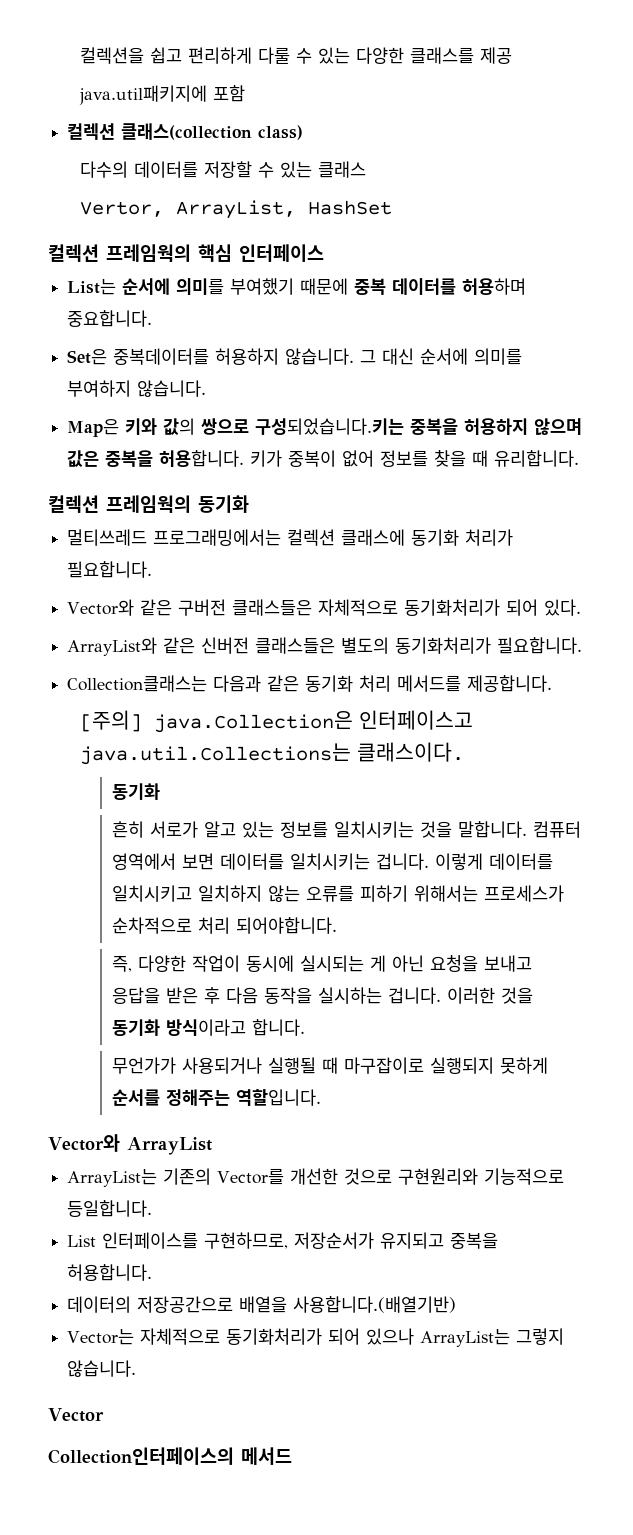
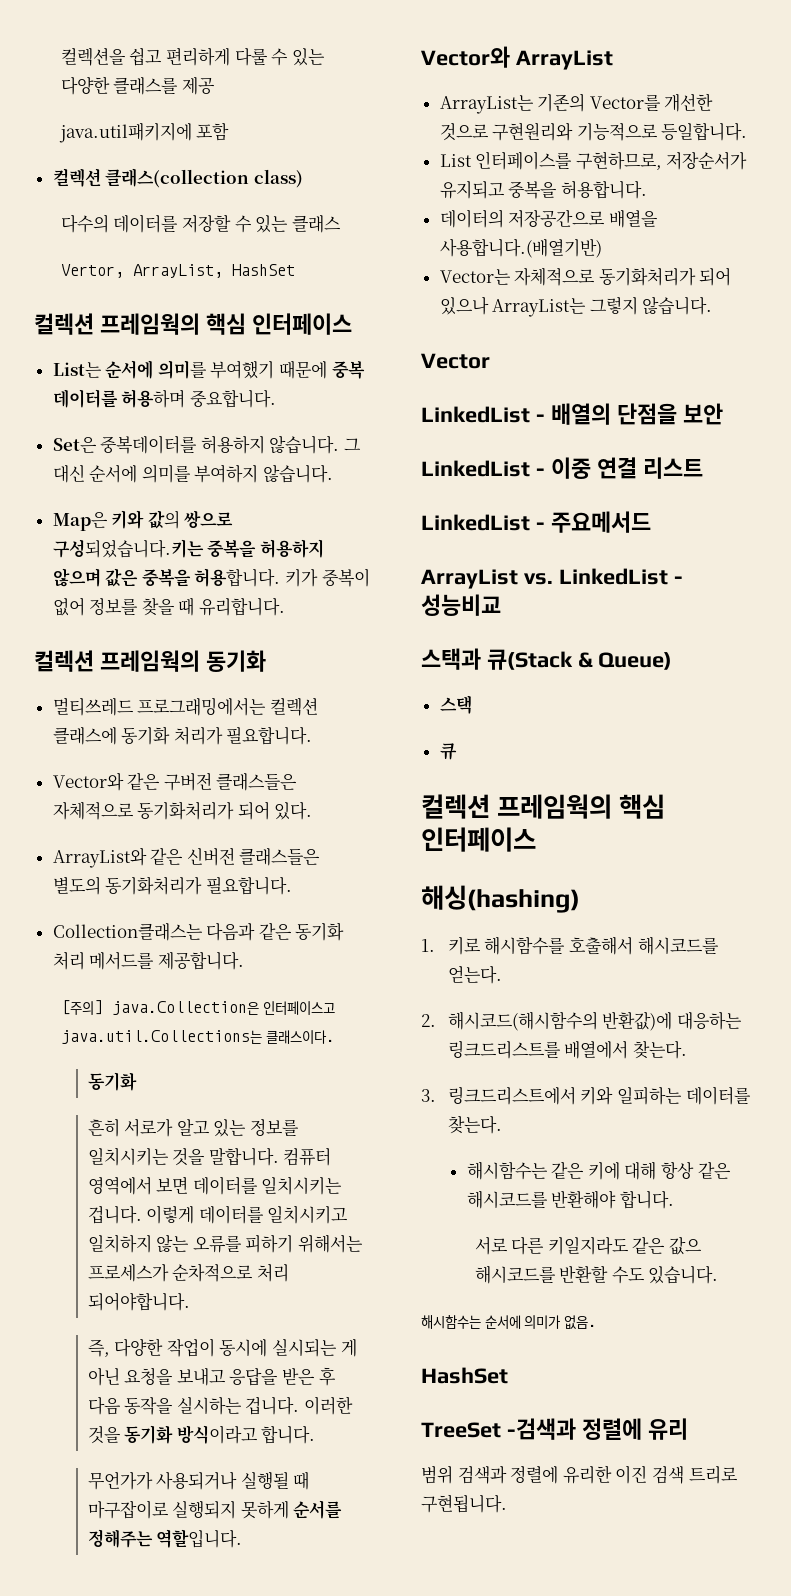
[48,1447,292,1465] Collection인터페이스의 메서드 -> [421,403,723,425] [421,457,703,479] [421,511,651,533] [421,568,683,589] [421,594,501,616] [421,648,672,670] [439,695,472,714] [439,743,457,760] [421,794,665,819] [421,827,536,852] [421,885,580,913] [421,936,719,955] [447,966,502,984] [421,1011,743,1031] [447,1040,688,1059] [421,1086,751,1105] [447,1115,502,1134] [466,1161,731,1180] [466,1190,674,1209] [474,1236,703,1255] [474,1265,719,1284] [421,1315,597,1329] [421,1367,508,1384] [421,1418,688,1440] [421,1465,738,1484] [421,1494,507,1513] LinkedList - 배열의 단점을 보안 // LinkedList - 이중 연결 리스트 // LinkedList - 주요메서드 // ArrayList vs. LinkedList - 성능비교 // 스택과 큐(Stack & Queue) // 스택 // 큐 // 컬렉션 프레임웍의 핵심 인터페이스 // 해싱(hashing) // 1. 키로 해시함수를 호출해서 해시코드를 얻는다. // 2. 해시코드(해시함수의 반환값)에 대응하는 링크드리스트를 배열에서 찾는다. // 3. 링크드리스트에서 키와 일피하는 데이터를 찾는다. // 해시함수는 같은 키에 대해 항상 같은 해시코드를 반환해야 합니다. // 서로 다른 키일지라도 같은 값으 해시코드를 반환할 수도 있습니다. // 해시함수는 순서에 의미가 없음. // HashSet // TreeSet -검색과 정렬에 유리 // 범위 검색과 정렬에 유리한 이진 검색 트리로 구현됩니다.

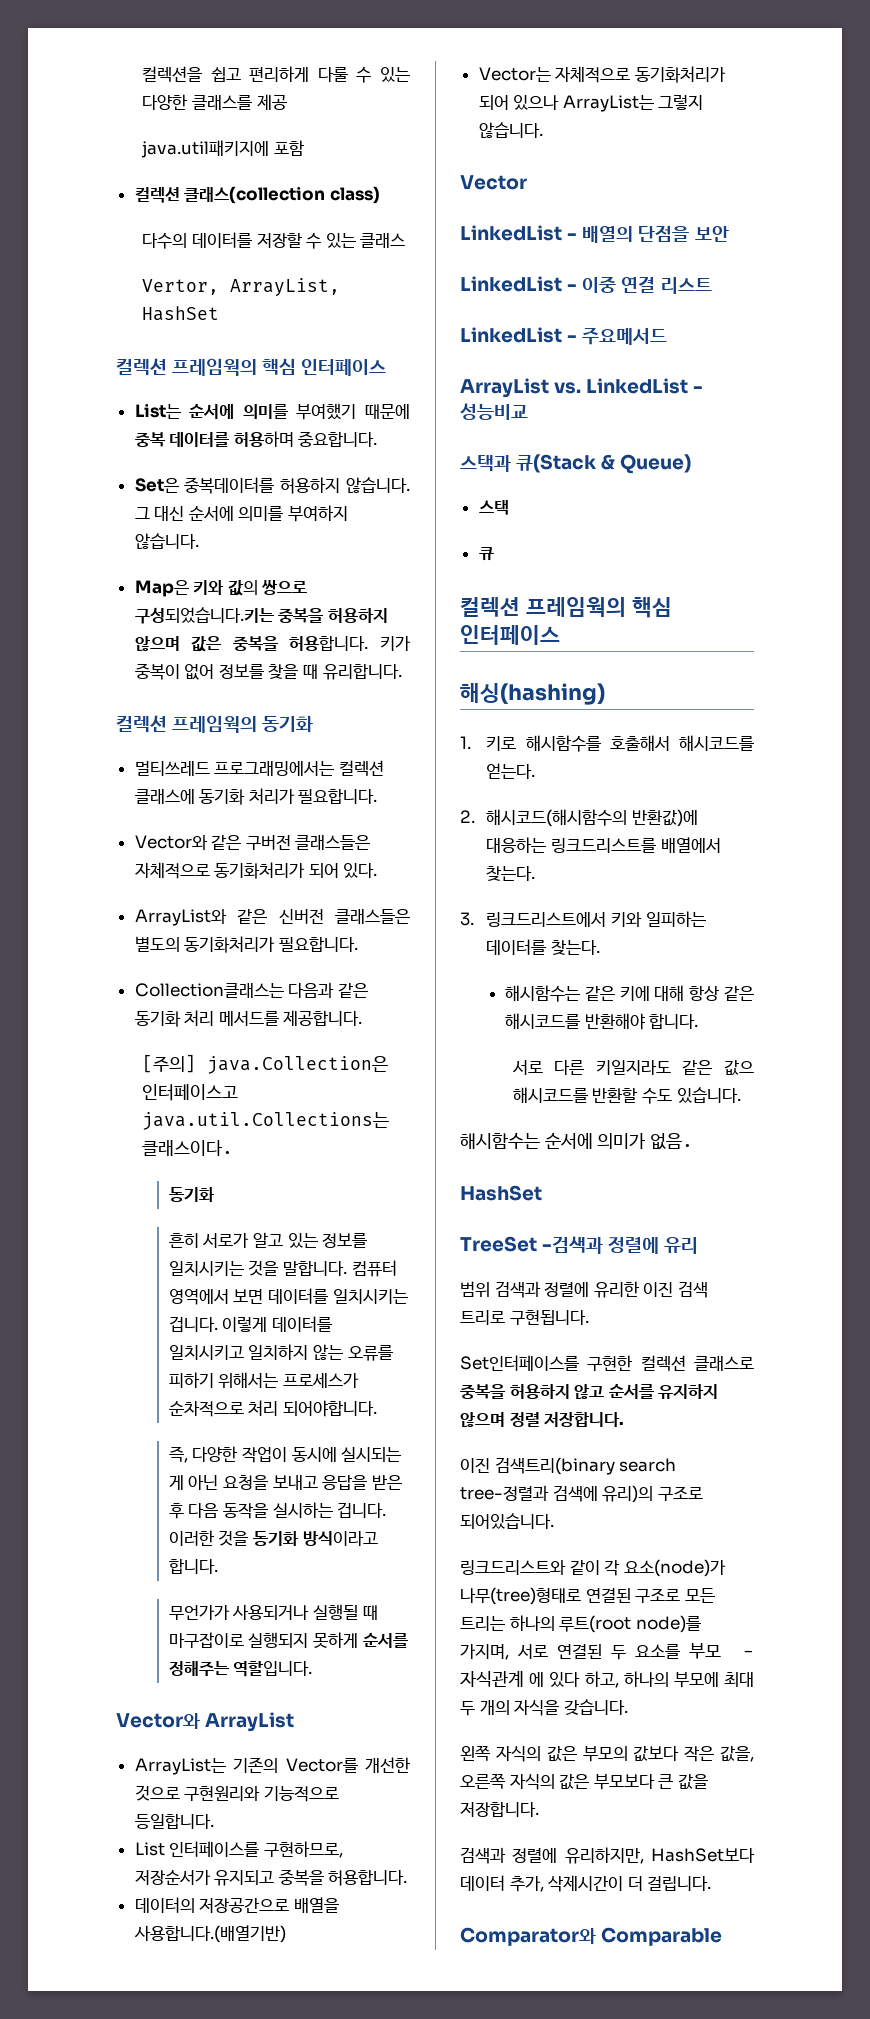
(507, 1503) none -> [460,1355,754,1371] [460,1383,719,1399] [460,1412,625,1427] [460,1457,677,1475] [460,1485,703,1503] [460,1513,554,1529] [460,1559,726,1577] [460,1587,715,1605] [460,1615,701,1633] [460,1643,754,1660] [460,1670,754,1688] [460,1699,628,1716] [460,1745,754,1762] [460,1773,708,1790] [460,1801,539,1817] [460,1847,755,1864] [460,1875,712,1892] [460,1927,723,1946] // Set인터페이스를 구현한 컬렉션 클래스로 중복을 허용하지 않고 순서를 유지하지 않으며 정렬 저장합니다. // 이진 검색트리(binary search tree-정렬과 검색에 유리)의 구조로 되어있습니다. // 링크드리스트와 같이 각 요소(node)가 나무(tree)형태로 연결된 구조로 모든 트리는 하나의 루트(root node)를 가지며, 서로 연결된 두 요소를 부모 - 자식관계 에 있다 하고, 하나의 부모에 최대 두 개의 자식을 갖습니다. // 왼쪽 자식의 값은 부모의 값보다 작은 값을, 오른쪽 자식의 값은 부모보다 큰 값을 저장합니다. // 검색과 정렬에 유리하지만, HashSet보다 데이터 추가, 삭제시간이 더 걸립니다. // Comparator와 Comparable

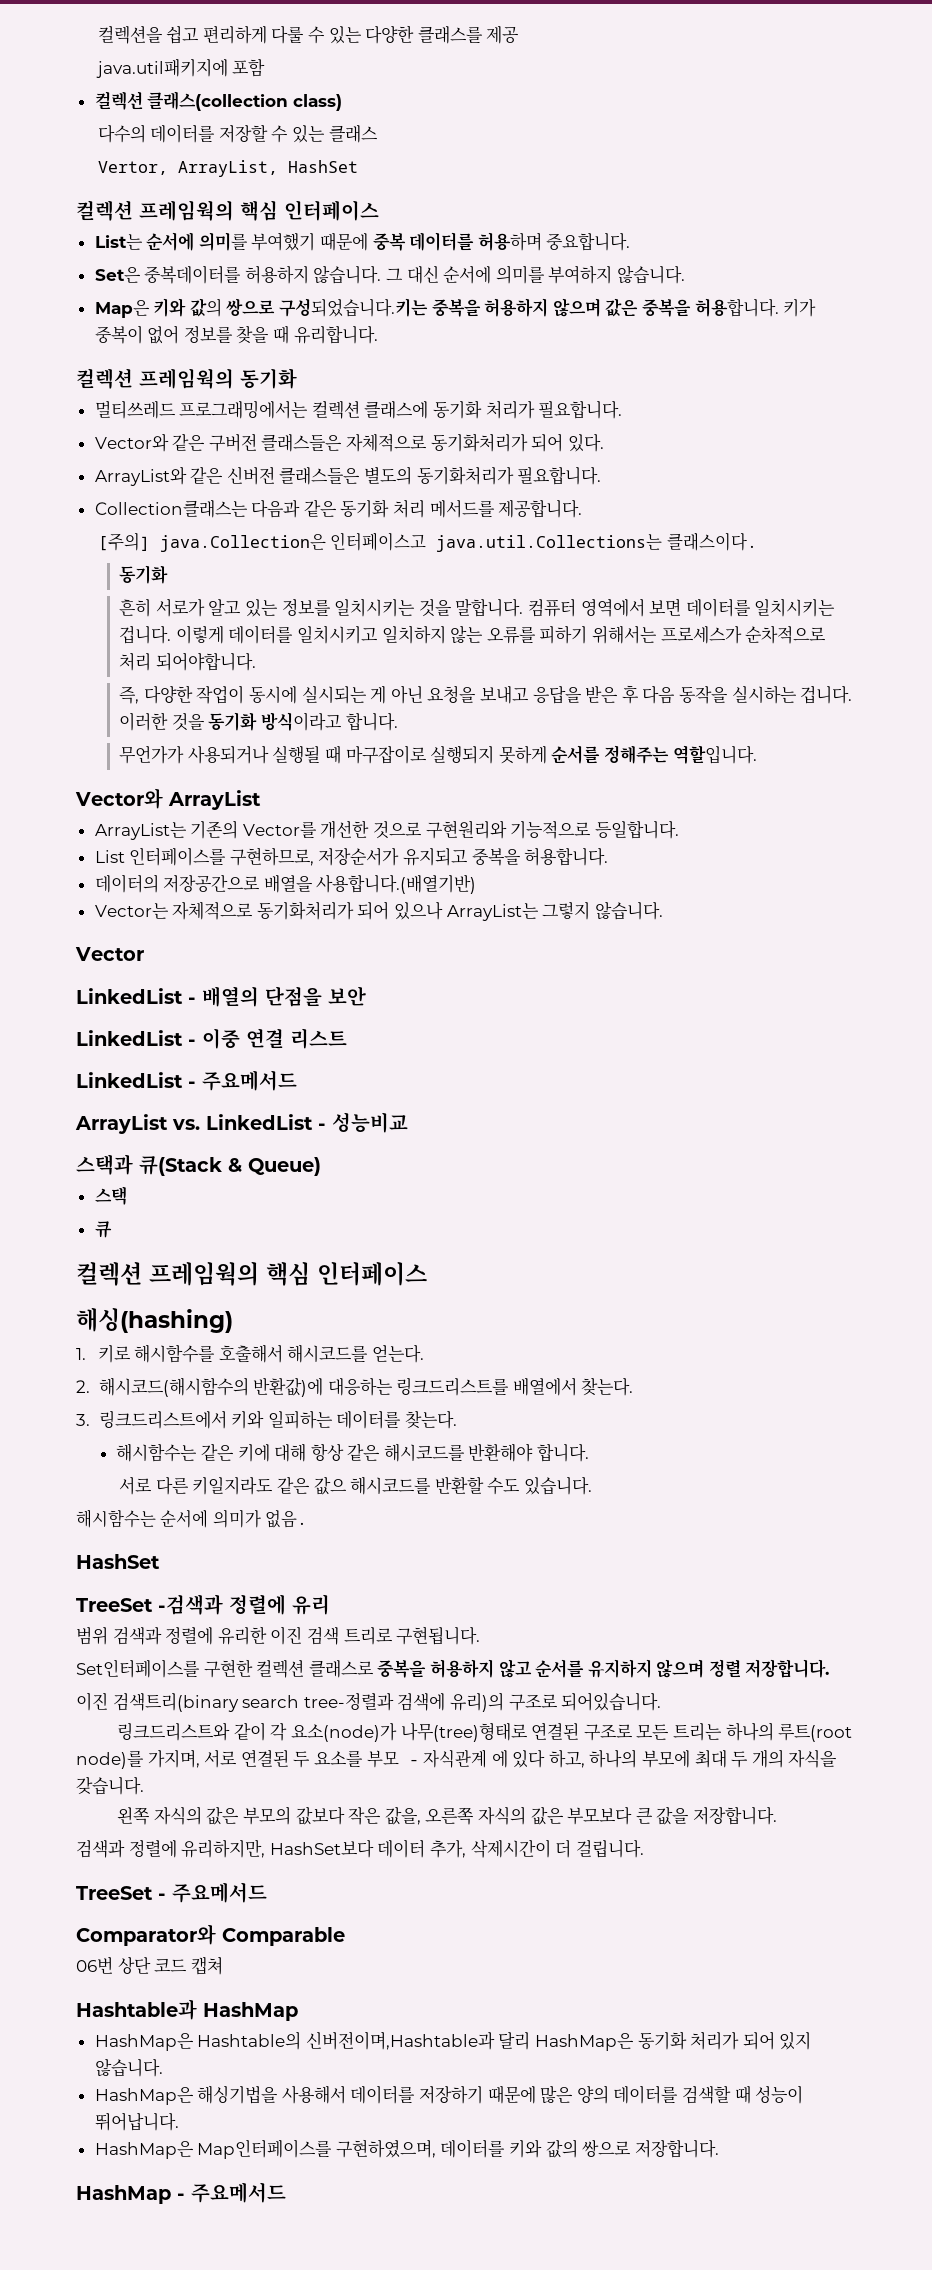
(712, 1883) none -> [76,1882,267,1903] // TreeSet - 주요메서드
(723, 1936) none -> [76,1956,223,1975] [76,1999,298,2021] [94,2031,812,2051] [94,2058,163,2077] [94,2085,804,2105] [94,2112,179,2131] [94,2139,719,2159] [76,2182,286,2204] // 06번 상단 코드 캡쳐 // Hashtable과 HashMap // HashMap은 Hashtable의 신버전이며,Hashtable과 달리 HashMap은 동기화 처리가 되어 있지 않습니다. // HashMap은 해싱기법을 사용해서 데이터를 저장하기 때문에 많은 양의 데이터를 검색할 때 성능이 뛰어납니다. // HashMap은 Map인터페이스를 구현하였으며, 데이터를 키와 값의 쌍으로 저장합니다. // HashMap - 주요메서드

